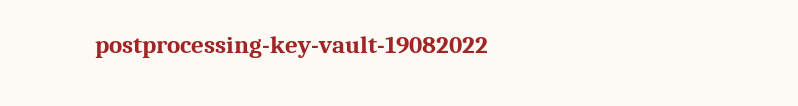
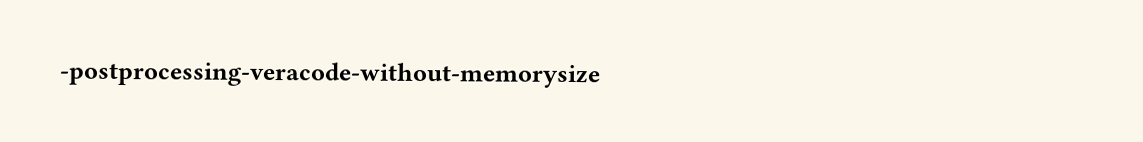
[95,36,488,58] postprocessing-key-vault-19082022 -> [59,60,601,89] -postprocessing-veracode-without-memorysize

